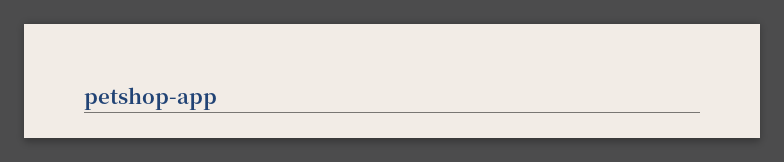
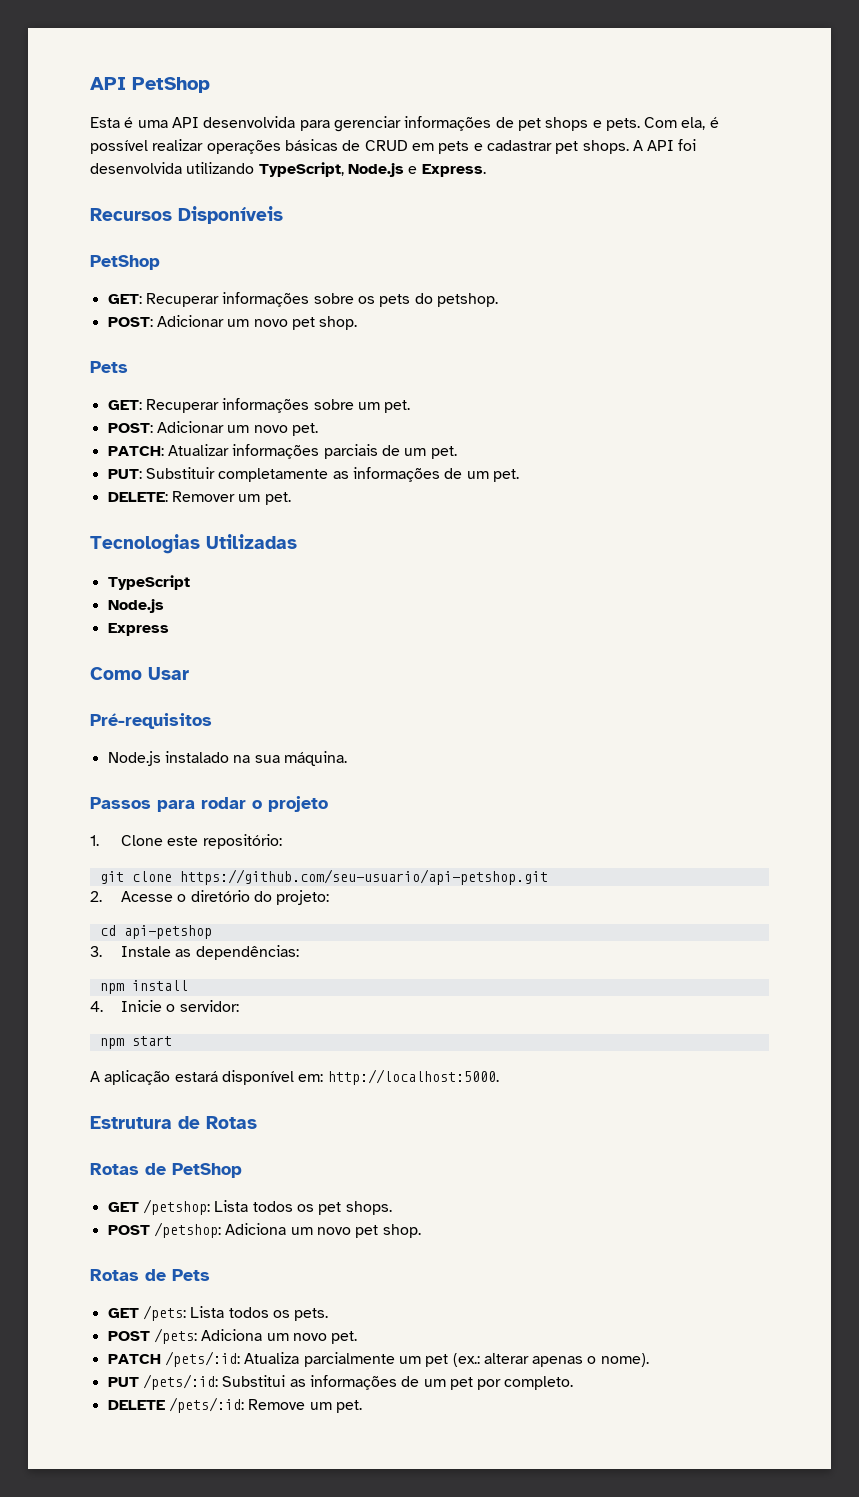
[84,87,217,110] petshop-app -> [90,77,210,93] [90,116,719,132] [90,139,697,154] [90,162,486,177] [90,206,283,224] [90,255,160,270] [107,292,498,307] [107,315,358,330] [90,361,128,373] [107,398,411,413] [107,421,318,436] [107,444,457,459] [107,467,519,482] [107,491,291,505] [90,534,297,554] [107,575,190,590] [107,599,164,613] [107,623,169,636] [90,667,189,680] [90,713,212,729] [107,751,347,766] [90,796,328,812] [90,834,282,849] [99,869,548,885] [90,890,330,905] [99,925,212,939] [90,945,299,960] [99,980,188,994] [90,1000,239,1012] [99,1036,172,1049] [90,1069,499,1085] [90,1116,257,1129] [90,1163,242,1178] [107,1199,392,1215] [107,1222,421,1238] [90,1269,210,1281] [107,1305,329,1321] [107,1328,358,1344] [107,1351,649,1367] [107,1374,574,1390] [107,1397,362,1413] API PetShop // Esta é uma API desenvolvida para gerenciar informações de pet shops e pets. Com ela, é possível realizar operações básicas de CRUD em pets e cadastrar pet shops. A API foi desenvolvida utilizando TypeScript, Node.js e Express. // Recursos Disponíveis // PetShop // GET: Recuperar informações sobre os pets do petshop. // POST: Adicionar um novo pet shop. // Pets // GET: Recuperar informações sobre um pet. // POST: Adicionar um novo pet. // PATCH: Atualizar informações parciais de um pet. // PUT: Substituir completamente as informações de um pet. // DELETE: Remover um pet. // Tecnologias Utilizadas // TypeScript // Node.js // Express // Como Usar // Pré-requisitos // Node.js instalado na sua máquina. // Passos para rodar o projeto // 1. Clone este repositório: // git clone https://github.com/seu-usuario/api-petshop.git // 2. Acesse o diretório do projeto: // cd api-petshop // 3. Instale as dependências: // npm install // 4. Inicie o servidor: // npm start // A aplicação estará disponível em: http://localhost:5000. // Estrutura de Rotas // Rotas de PetShop // GET /petshop: Lista todos os pet shops. // POST /petshop: Adiciona um novo pet shop. // Rotas de Pets // GET /pets: Lista todos os pets. // POST /pets: Adiciona um novo pet. // PATCH /pets/:id: Atualiza parcialmente um pet (ex.: alterar apenas o nome). // PUT /pets/:id: Substitui as informações de um pet por completo. // DELETE /pets/:id: Remove um pet.

